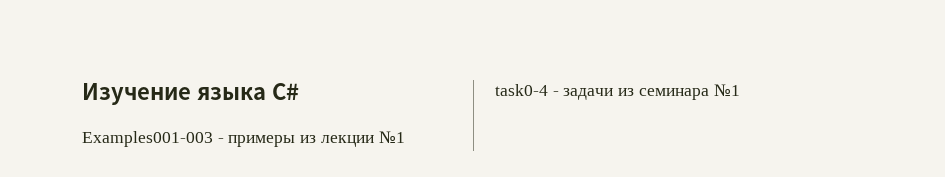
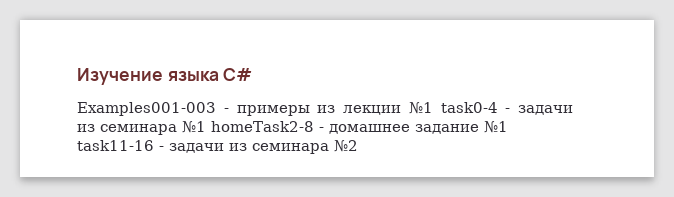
(740, 90) none -> [211,121,508,134] [77,140,358,154] homeTask2-8 - домашнее задание №1 task11-16 - задачи из семинара №2

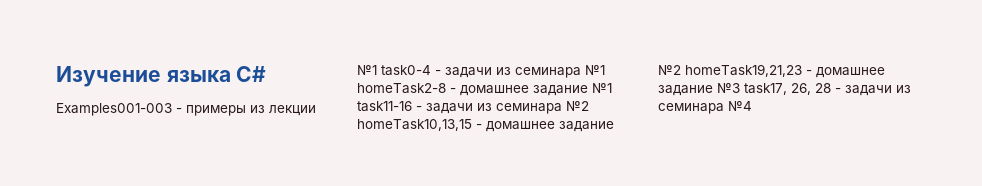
(358, 146) none -> [357,119,614,132] [658,64,885,78] [658,83,911,96] [658,101,752,114] homeTask10,13,15 - домашнее задание №2 homeTask19,21,23 - домашнее задание №3 task17, 26, 28 - задачи из семинара №4

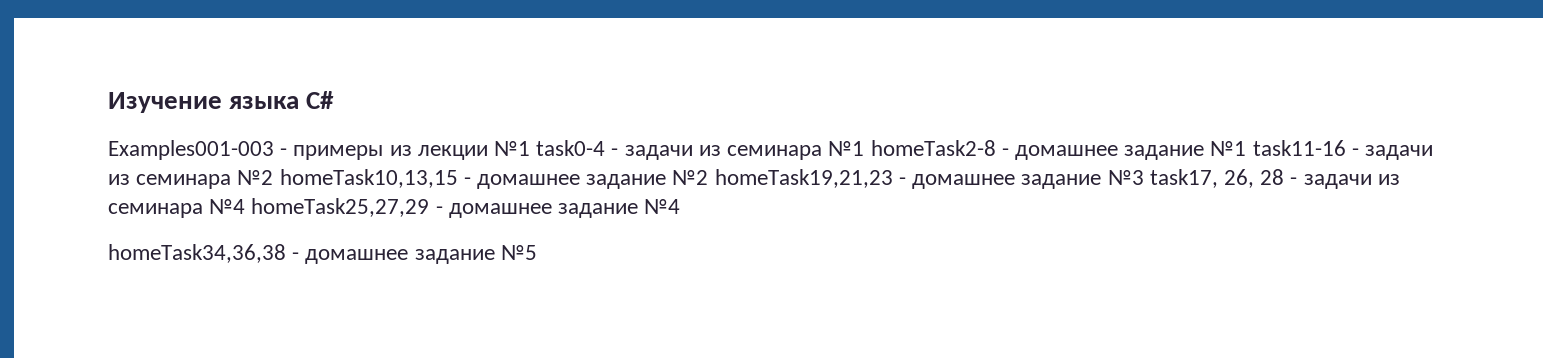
(752, 106) none -> [251,198,681,218] [108,244,537,264] homeTask25,27,29 - домашнее задание №4 // homeTask34,36,38 - домашнее задание №5

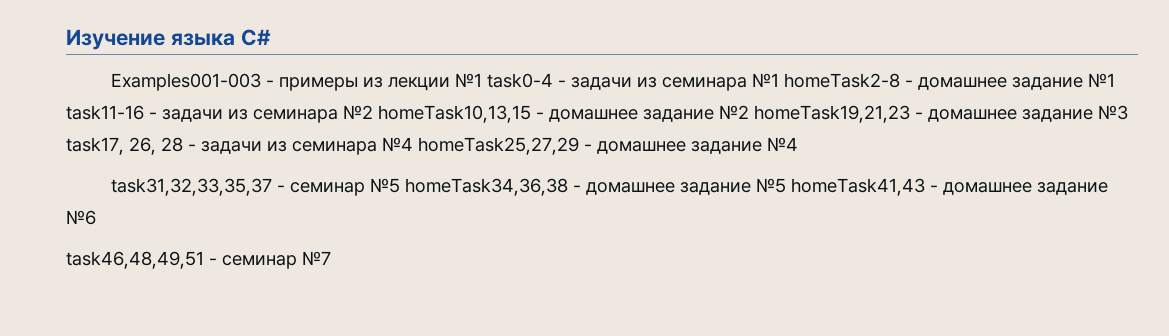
(681, 206) none -> [111,178,401,196] task31,32,33,35,37 - семинар №5
(537, 252) none -> [791,178,1109,196] [66,210,96,225] [66,251,331,269] homeTask41,43 - домашнее задание №6 // task46,48,49,51 - семинар №7

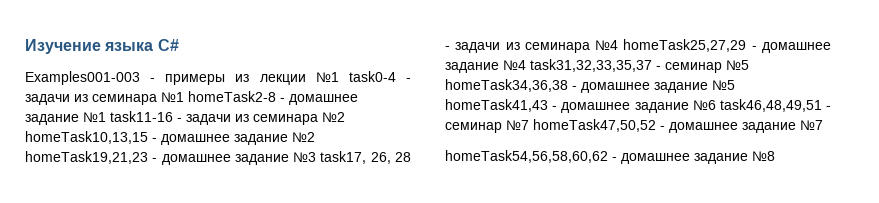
(798, 144) // -> (526, 65) none
(96, 217) // -> (716, 105) none
(331, 258) none -> [533,119,823,133] [445,150,775,164] homeTask47,50,52 - домашнее задание №7 // homeTask54,56,58,60,62 - домашнее задание №8

